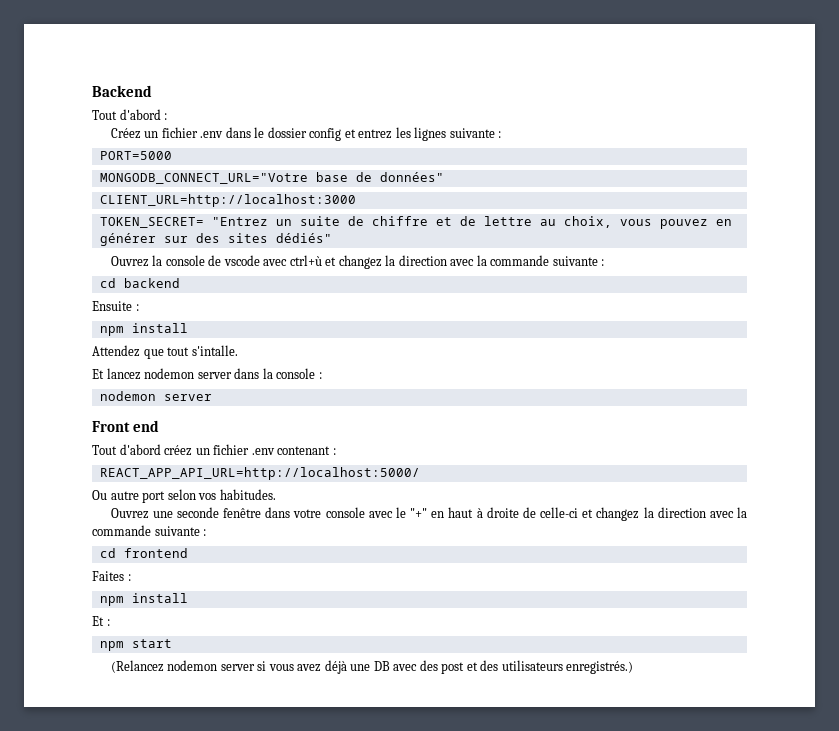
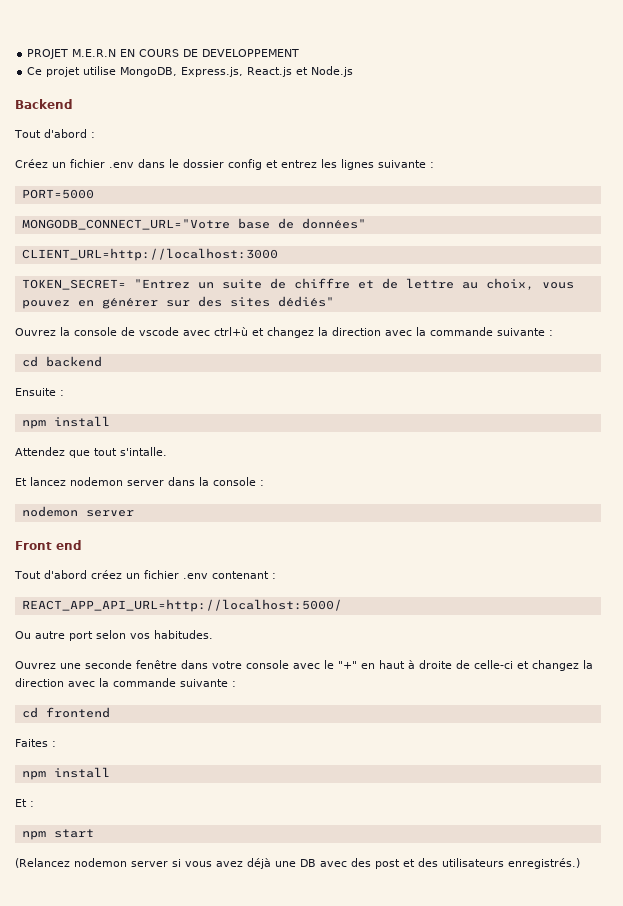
(92, 91) none -> [27,49,300,59] [27,66,354,77] PROJET M.E.R.N EN COURS DE DEVELOPPEMENT // Ce projet utilise MongoDB, Express.js, React.js et Node.js //

